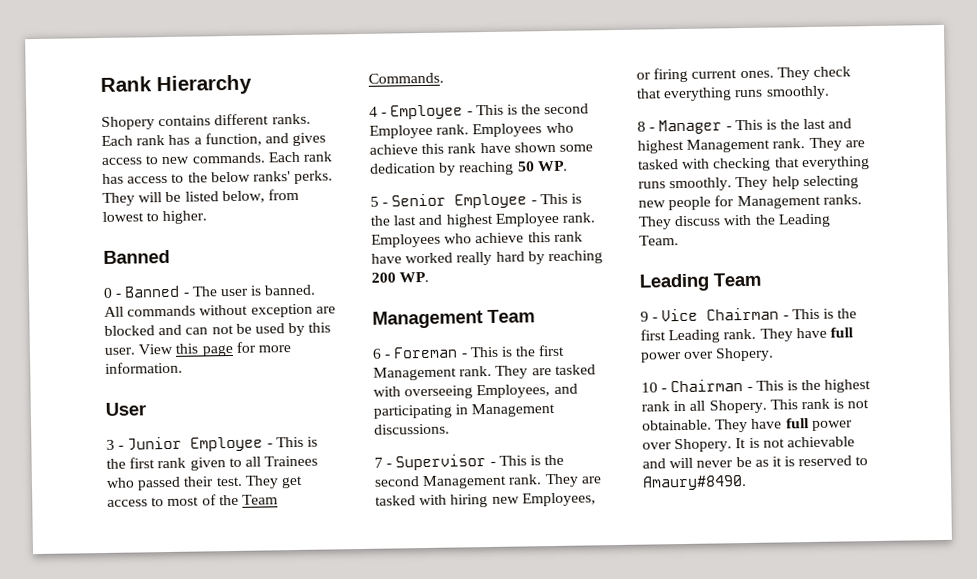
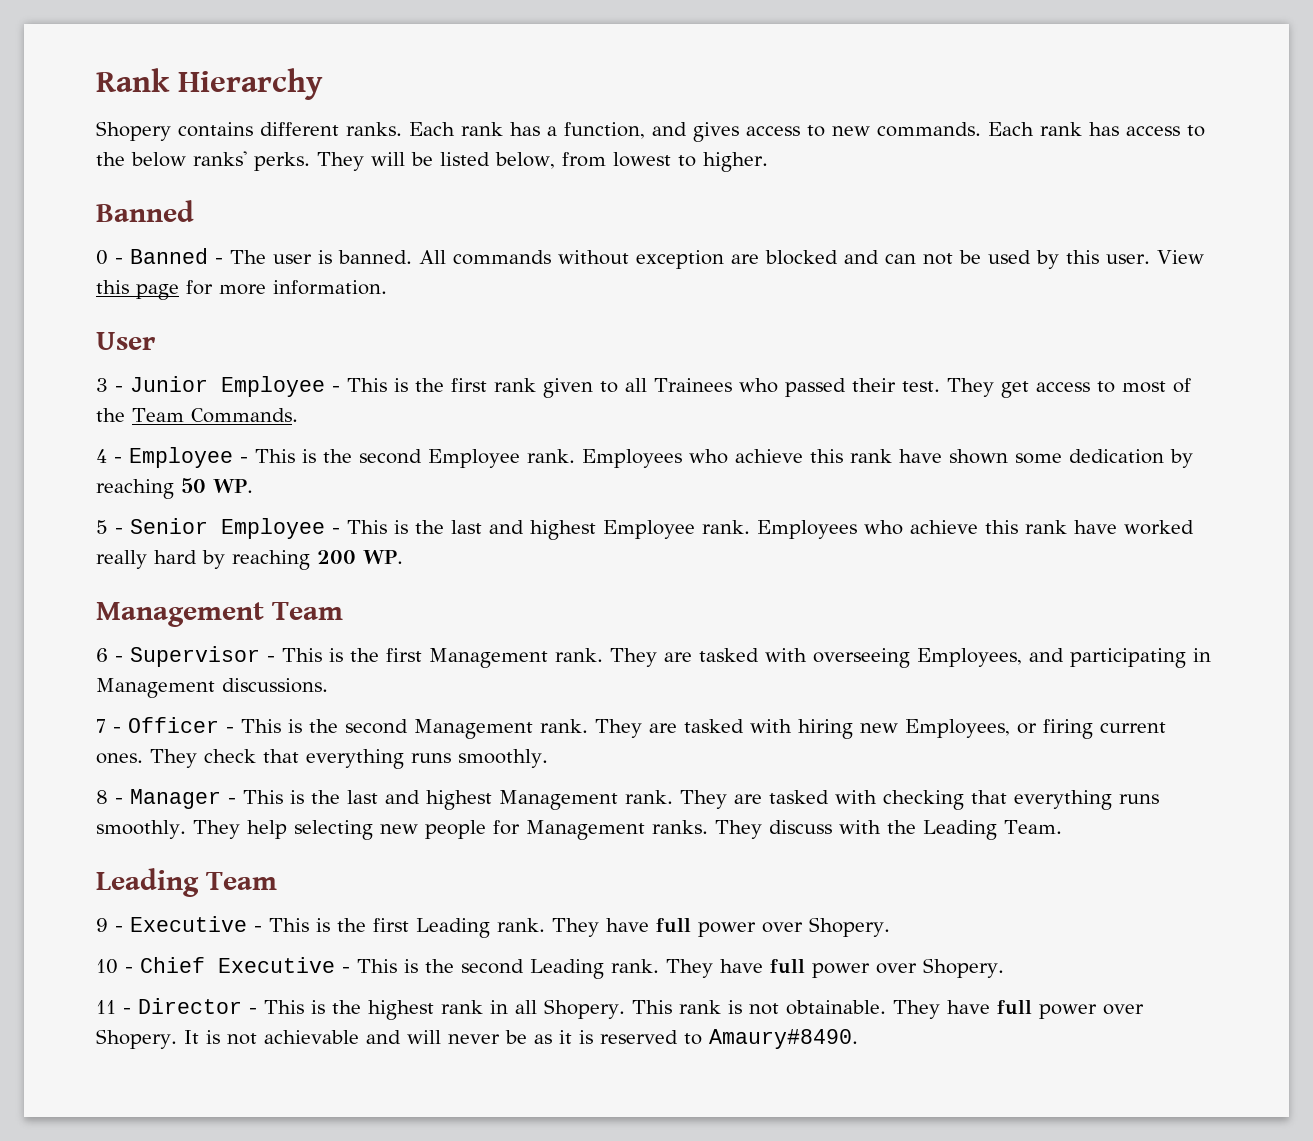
[393,346,459,359] Foreman -> [130,646,260,667] Supervisor
[395,454,487,471] Supervisor -> [128,717,219,733] Officer
[661,307,780,322] Vice Chairman -> [130,916,247,932] Executive
[670,379,744,393] Chairman -> [140,957,1004,979] [96,998,242,1014] Chief Executive - This is the second Leading rank. They have full power over Shopery. // 11 - Director

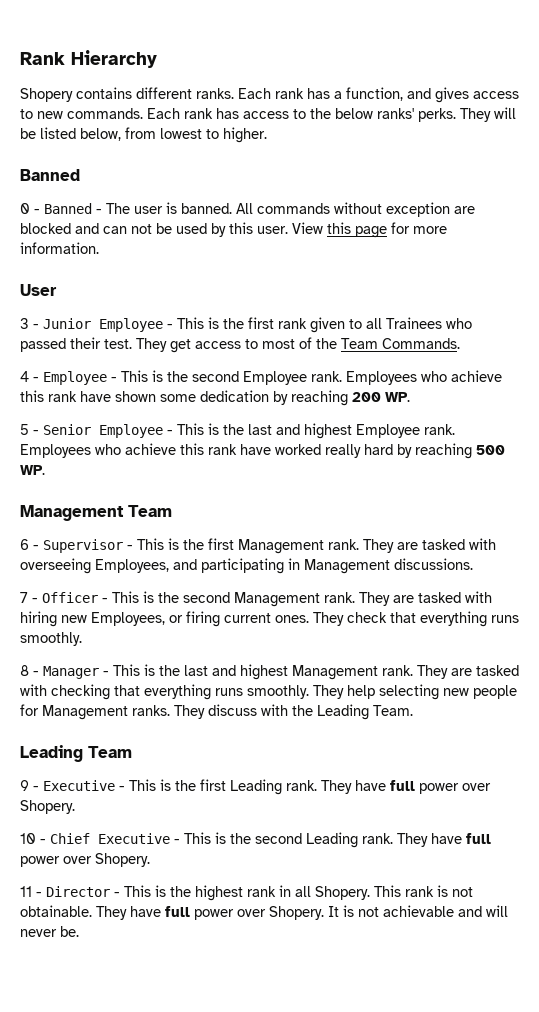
[181,478,206,493] 50 -> [352,392,381,402] 200
[317,550,356,564] 200 -> [476,445,505,455] 500
[504,1029,858,1049] be as it is reserved to Amaury#8490. -> [60,926,79,937] be.

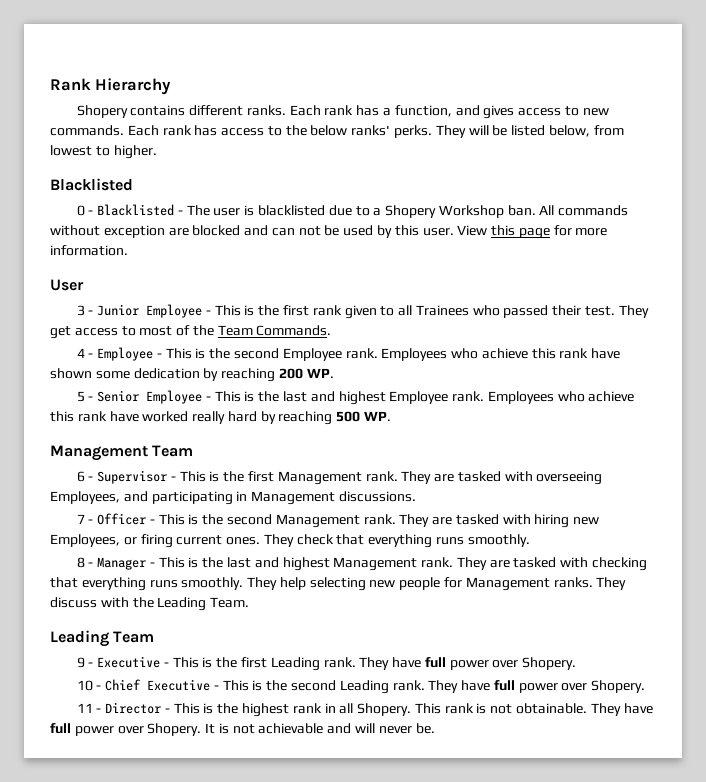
[20,169,80,181] Banned -> [50,178,133,191] Blacklisted
[44,203,92,214] Banned -> [97,204,175,216] Blacklisted
[181,203,232,214] banned. -> [257,205,536,218] blacklisted due to a Shopery Workshop ban.

